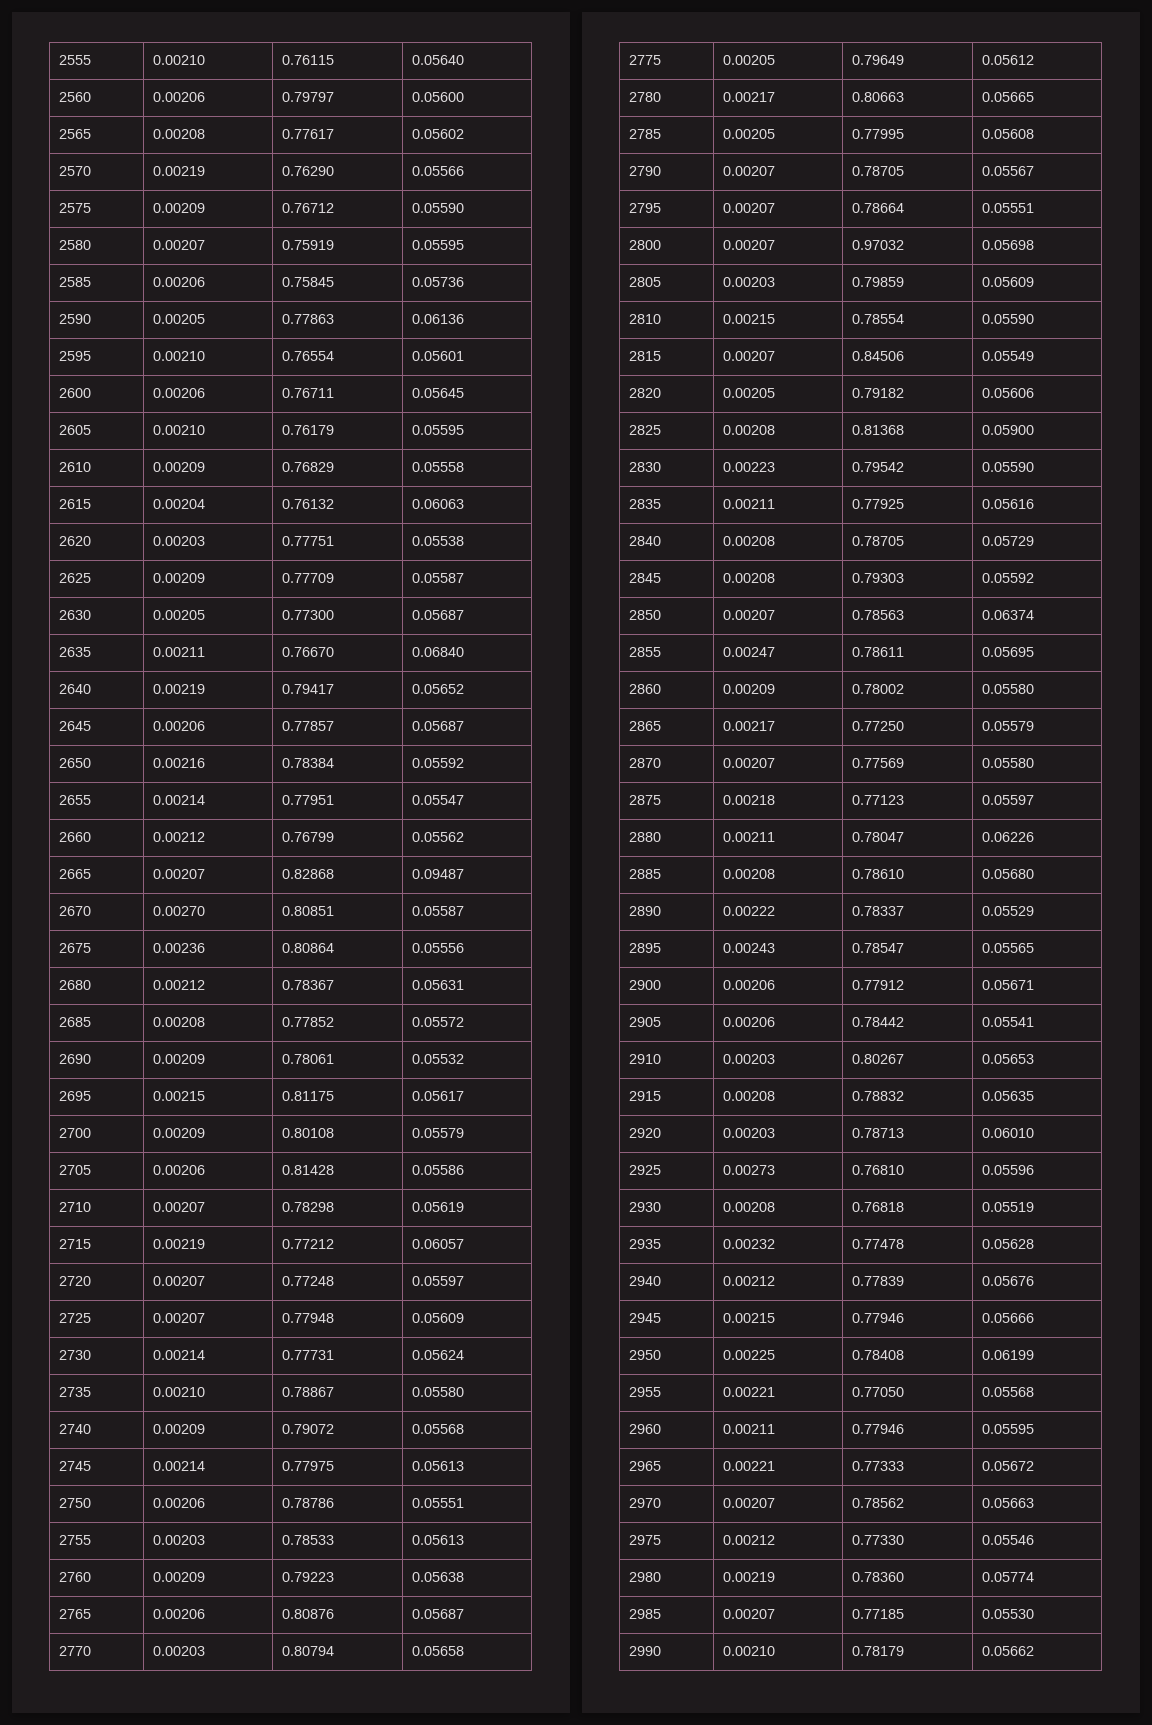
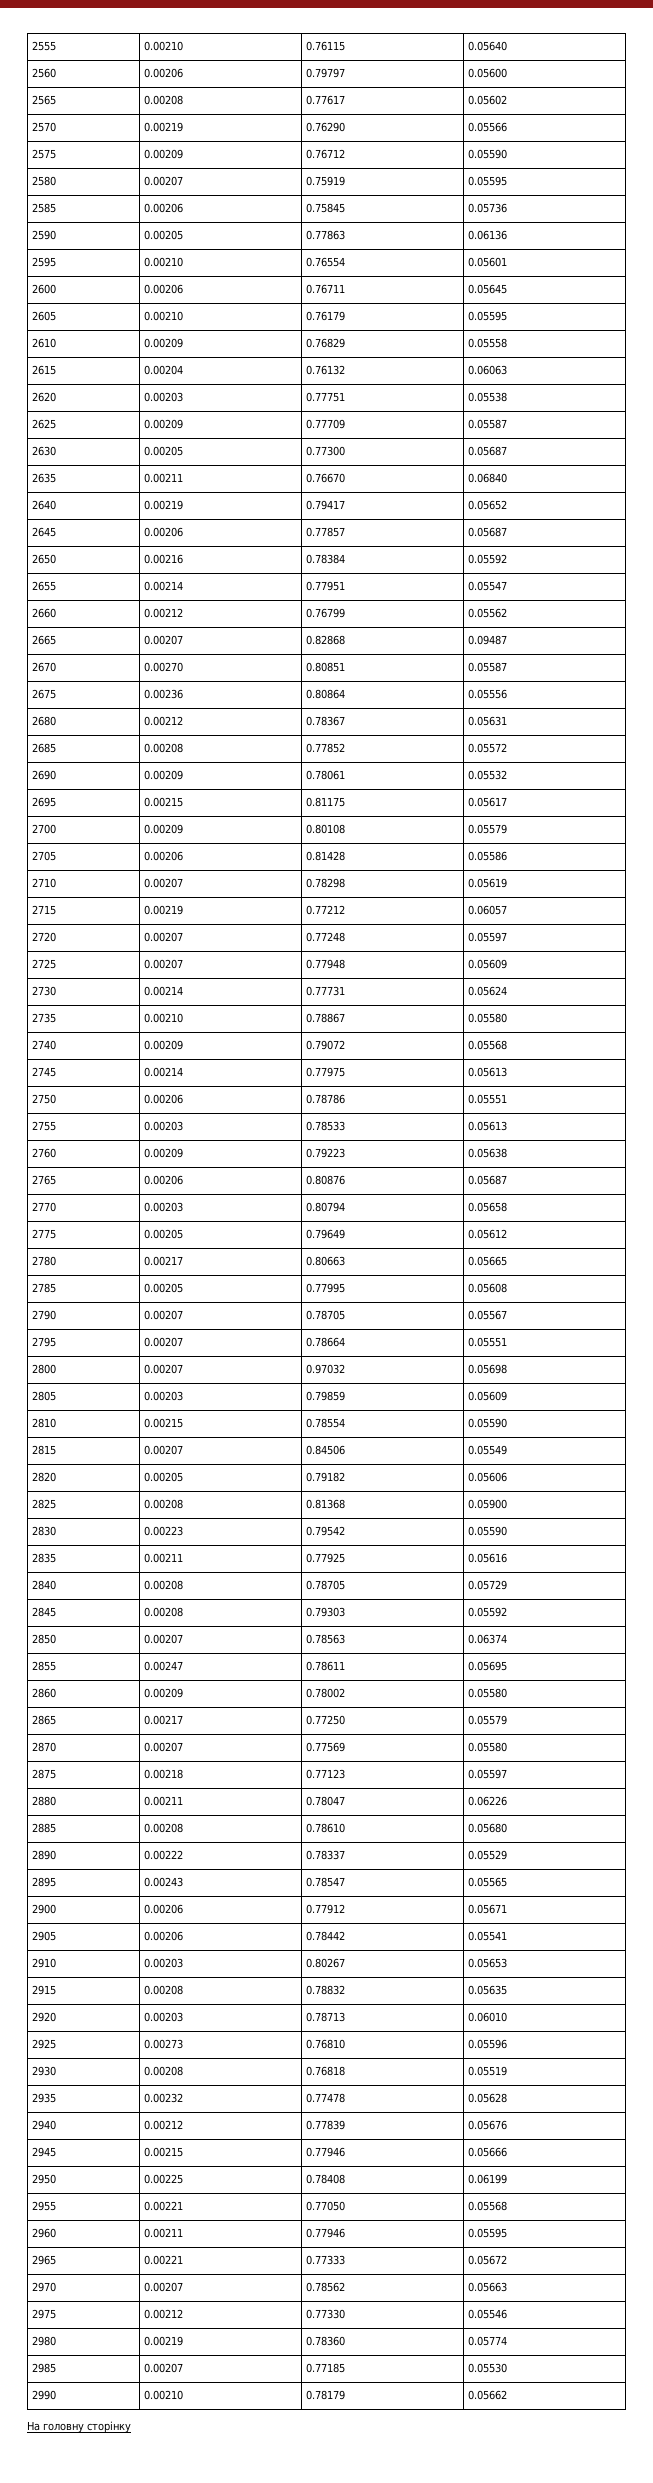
(1035, 1651) none -> [27,2421,131,2433] // На головну сторінку

